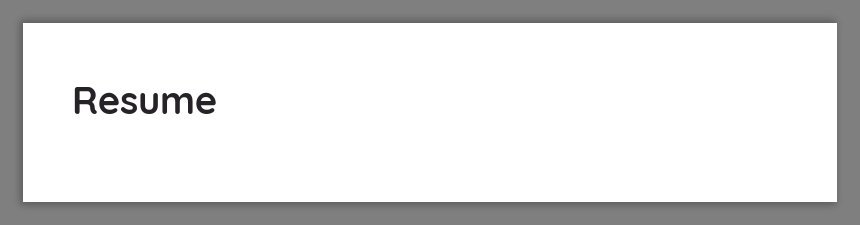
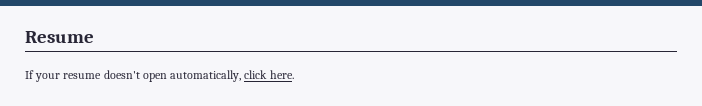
(217, 100) none -> [25,70,294,82] // If your resume doesn't open automatically, click here.

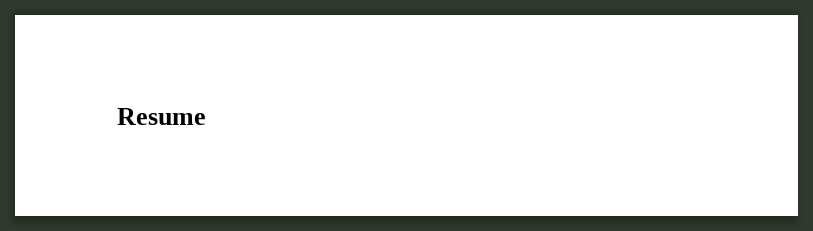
[25,70,294,82] // If your resume doesn't open automatically, click here. -> (206, 116) none

